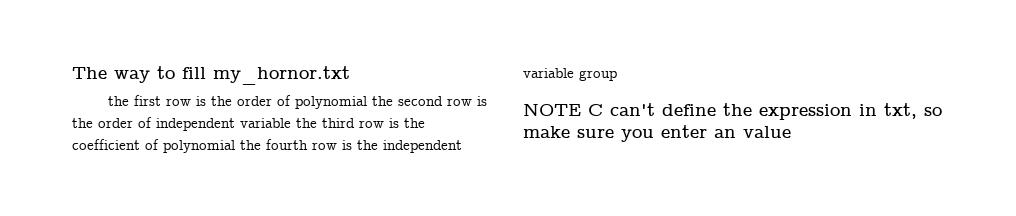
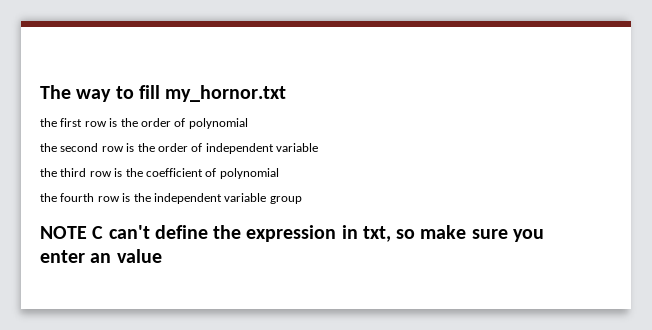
(368, 102) none -> (248, 123) //
(291, 123) none -> (318, 147) //
(235, 146) none -> (279, 173) //

